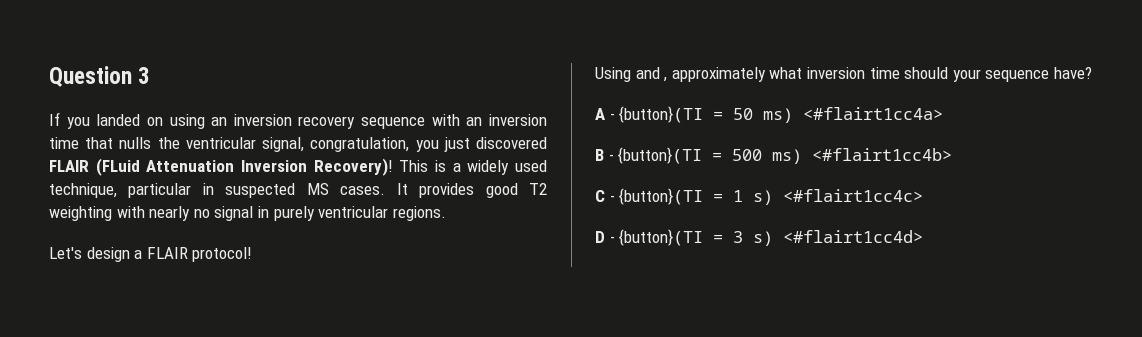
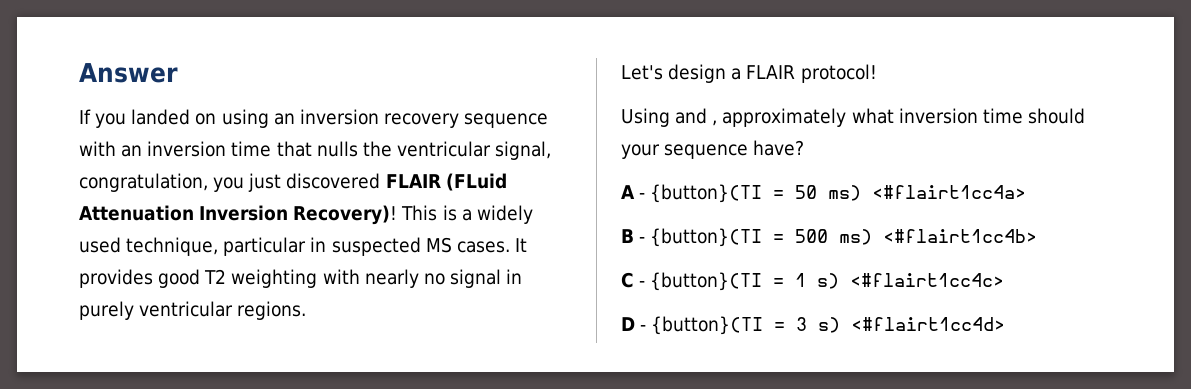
[49,66,151,87] Question 3 -> [79,63,178,83] Answer

